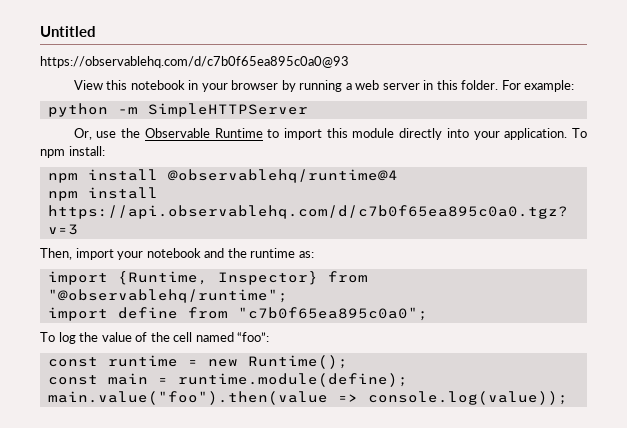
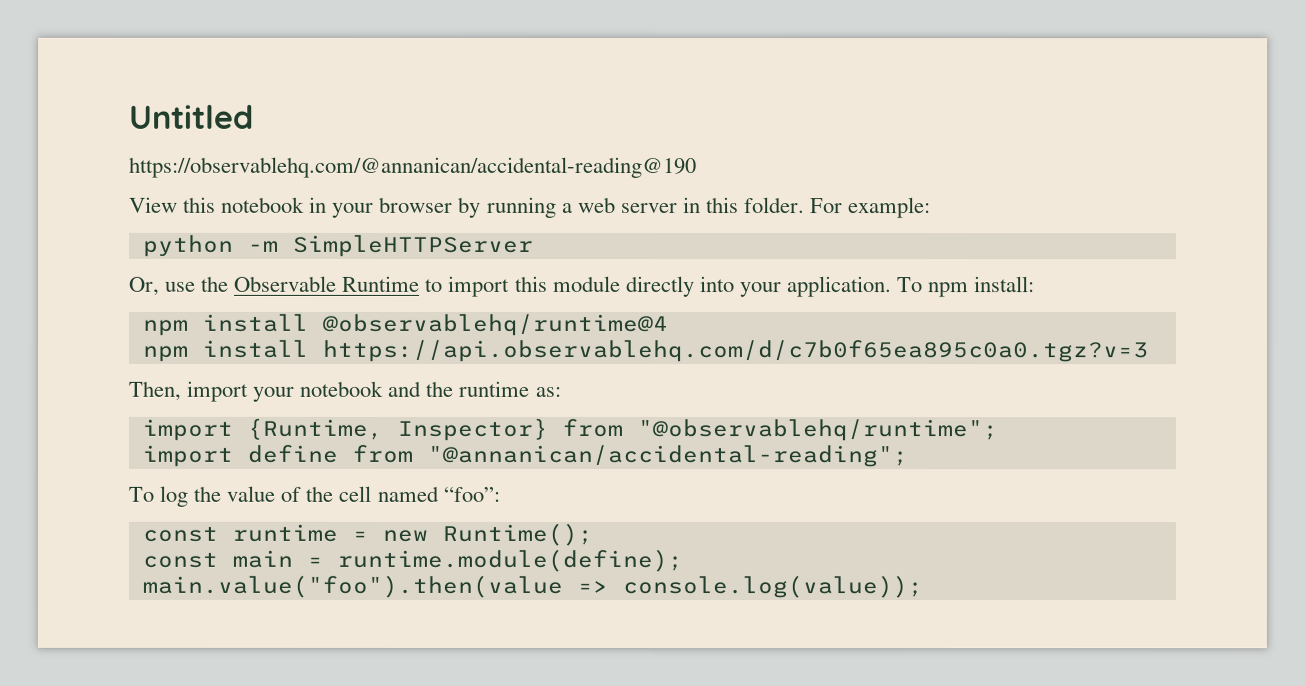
[40,56,349,68] https://observablehq.com/d/c7b0f65ea895c0a0@93 -> [129,156,697,179] https://observablehq.com/@annanican/accidental-reading@190
[237,307,428,321] "c7b0f65ea895c0a0"; -> [426,444,908,468] "@annanican/accidental-reading";

